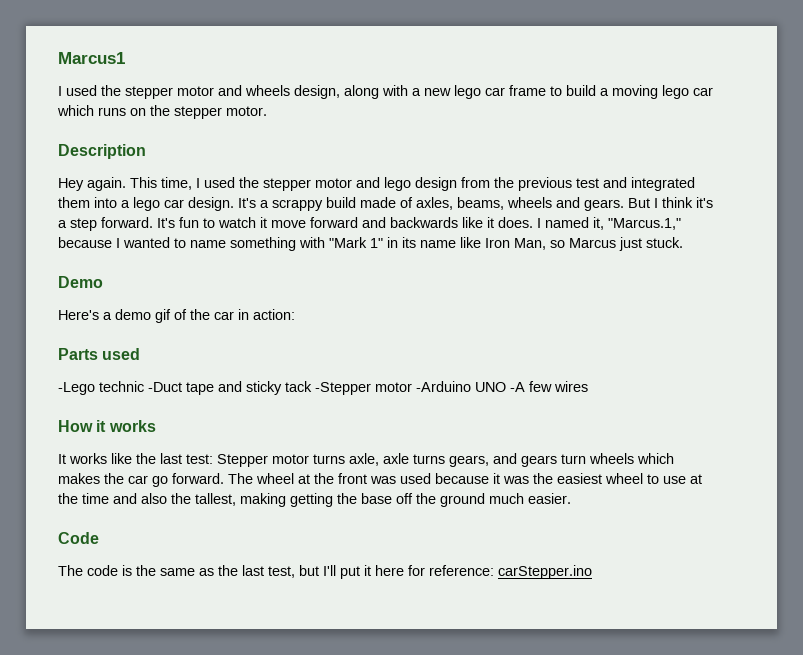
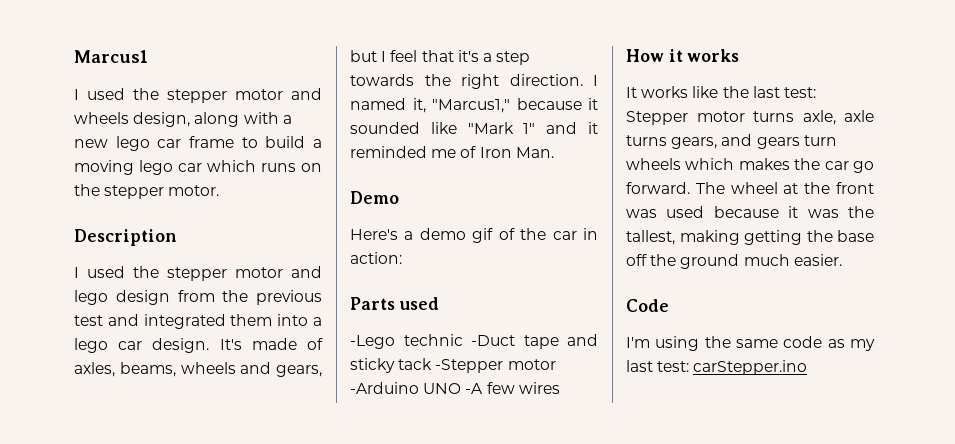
[58,177,192,191] Hey again. This time, -> (177, 237) none
[260,197,356,211] a scrappy build -> (242, 344) none
[584,197,713,211] [58,217,681,231] [58,237,683,251] gears. But I think it's a step forward. It's fun to watch it move forward and backwards like it does. I named it, "Marcus.1," because I wanted to name something with "Mark 1" in its name like Iron Man, so Marcus just stuck. -> [276,365,322,377] [350,50,531,65] [350,74,598,89] [350,98,598,113] [350,122,598,134] [350,146,554,158] gears, but I feel that it's a step towards the right direction. I named it, "Marcus1," because it sounded like "Mark 1" and it reminded me of Iron Man.
[557,473,702,484] [58,493,191,504] easiest wheel to use at the time and also the -> (874, 212) none
[58,565,494,579] The code is the same as the last test, but I'll put it here for reference: -> [626,336,875,351] [626,360,690,372] I'm using the same code as my last test:

